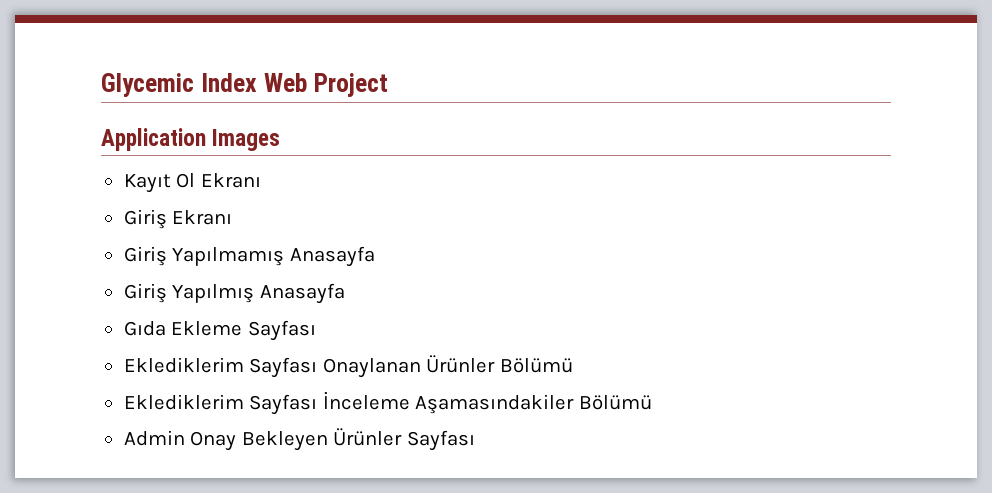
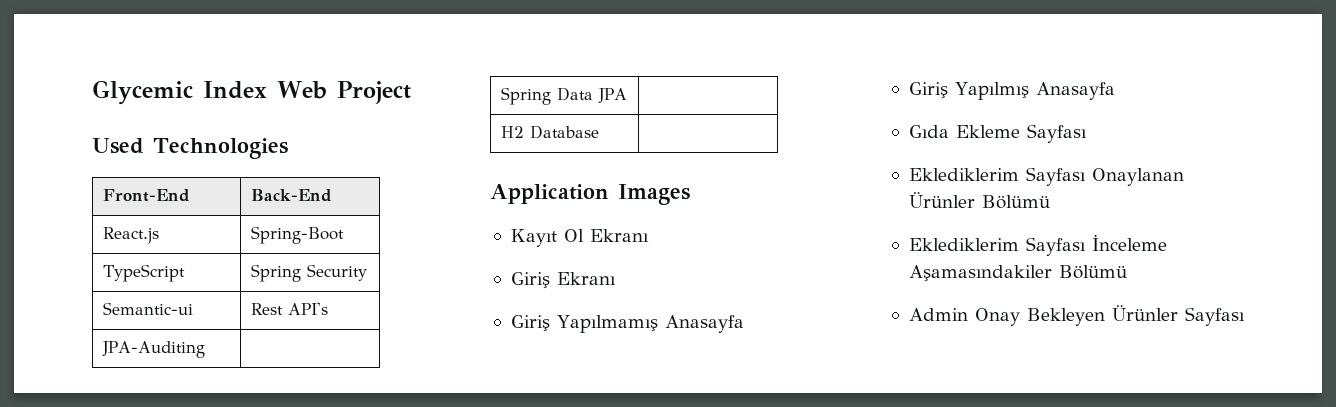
(388, 85) none -> [92,138,288,159] [102,189,190,202] [250,189,332,202] [102,227,159,244] [250,226,344,244] [102,264,185,282] [250,264,367,282] [102,302,193,315] [250,302,328,315] [101,341,205,358] [500,87,627,105] [500,125,599,139] // Used Technologies // Front-End | Back-End // React.js | Spring-Boot // TypeScript | Spring Security // Semantic-ui | Rest API's // JPA-Auditing | // Spring Data JPA | // H2 Database |

